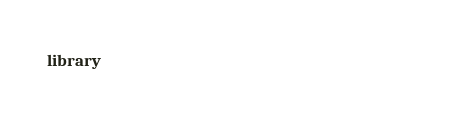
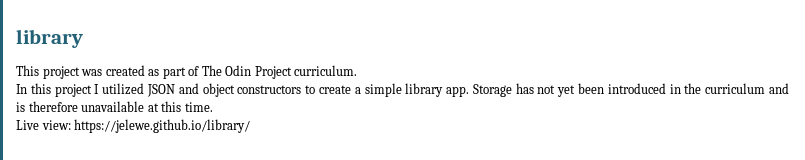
[47,54,101,69] library -> [16,29,83,48] [16,65,358,79] [16,83,789,97] [16,101,213,112] [16,119,251,133] library // This project was created as part of The Odin Project curriculum. // In this project I utilized JSON and object constructors to create a simple library app. Storage has not yet been introduced in the curriculum and is therefore unavailable at this time. // Live view: https://jelewe.github.io/library/

